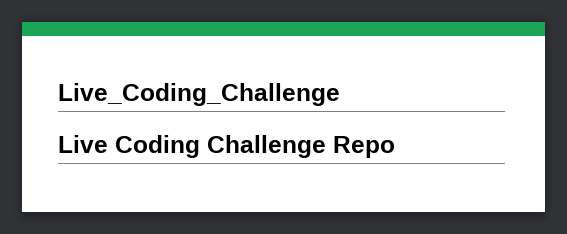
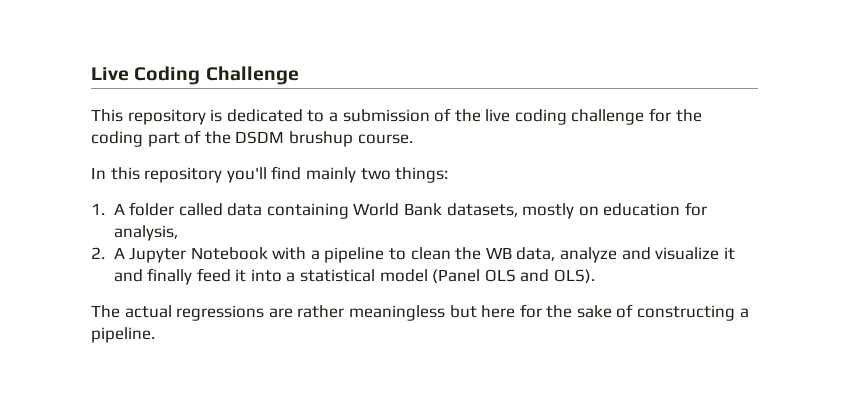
[58,83,340,106] Live_Coding_Challenge // -> (91, 74) none
[333,136,395,158] Repo -> [91,108,702,125] [91,130,413,147] [91,166,449,183] [91,202,707,219] [113,225,178,241] [91,247,735,263] [113,268,595,285] [91,304,749,321] [91,327,155,343] // This repository is dedicated to a submission of the live coding challenge for the coding part of the DSDM brushup course. // In this repository you'll find mainly two things: // 1. A folder called data containing World Bank datasets, mostly on education for analysis, // 2. A Jupyter Notebook with a pipeline to clean the WB data, analyze and visualize it and finally feed it into a statistical model (Panel OLS and OLS). // The actual regressions are rather meaningless but here for the sake of constructing a pipeline.

